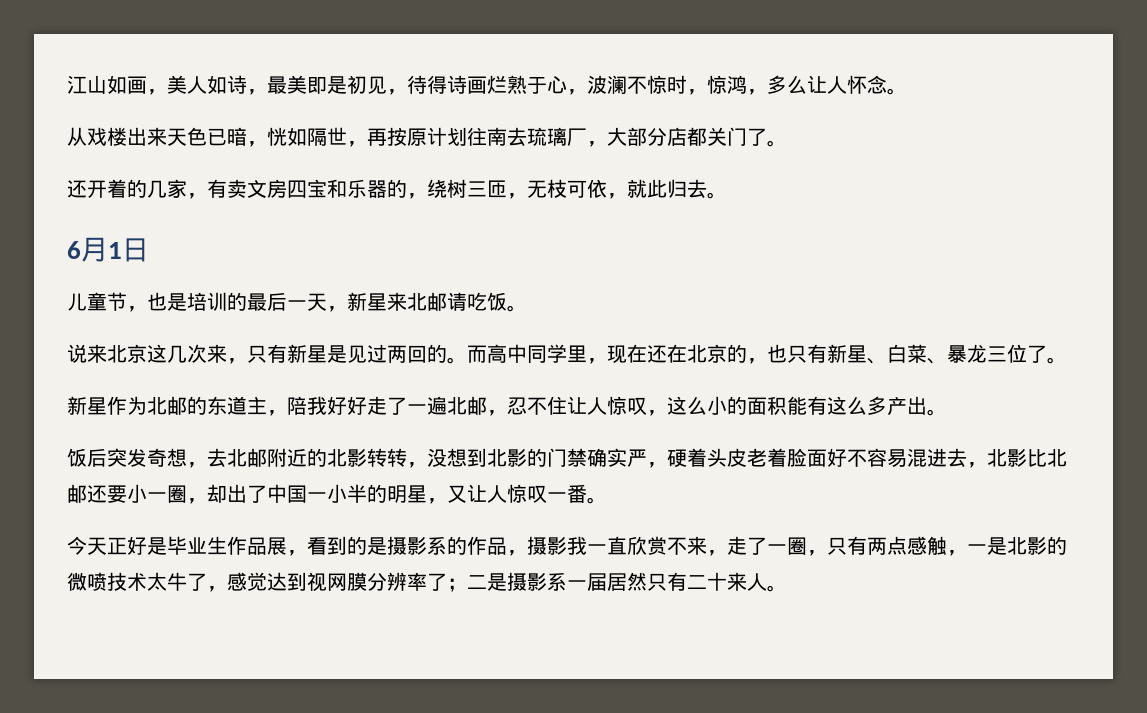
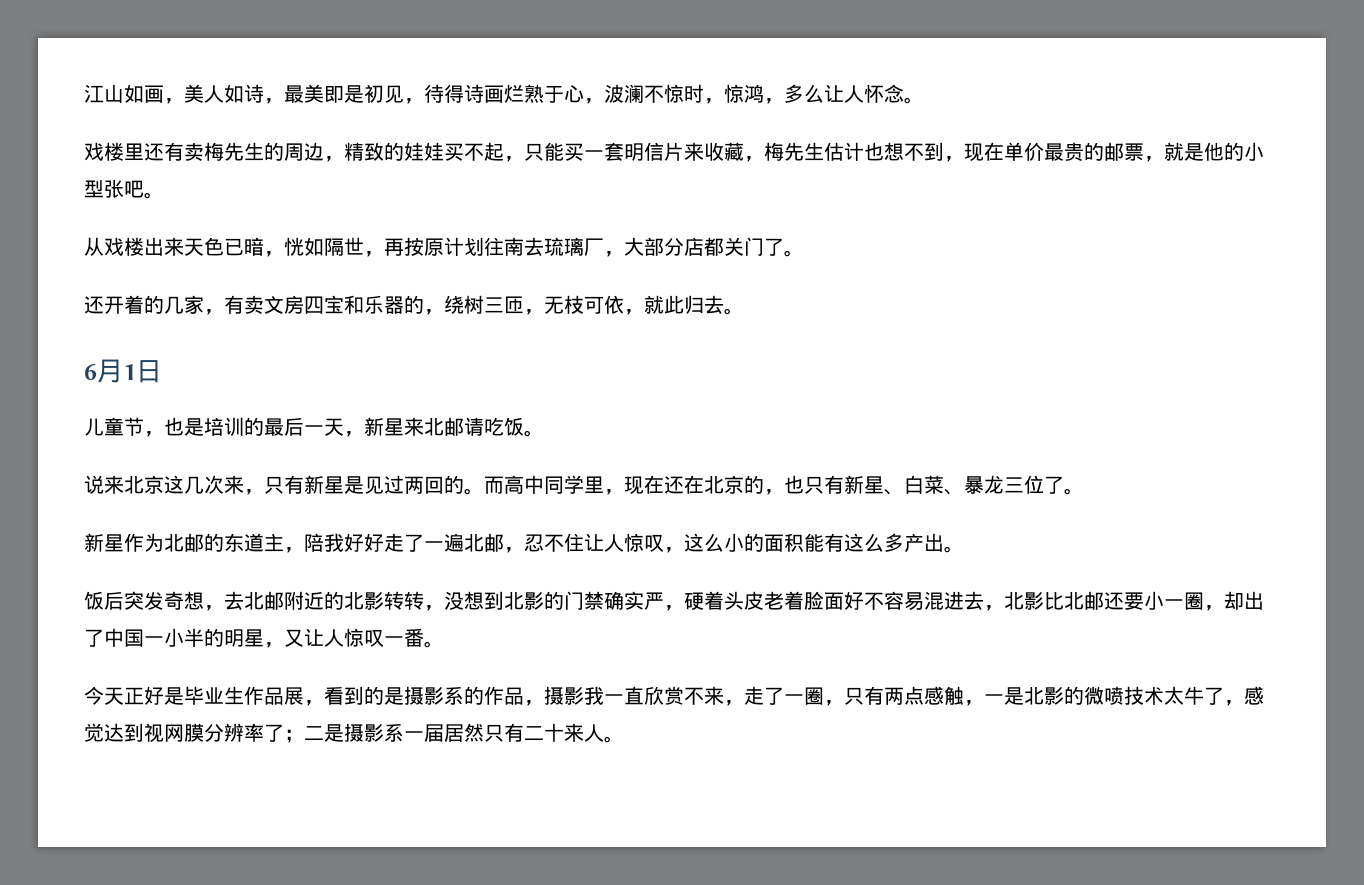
(907, 91) none -> [84,142,1264,162] [84,179,164,199] // 戏楼里还有卖梅先生的周边，精致的娃娃买不起，只能买一套明信片来收藏，梅先生估计也想不到，现在单价最贵的邮票，就是他的小型张吧。

